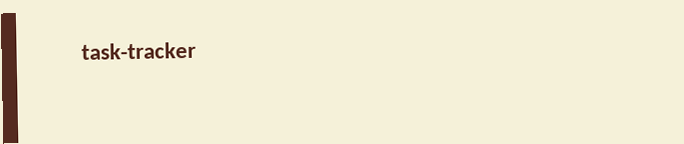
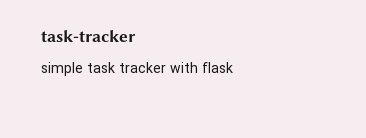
(196, 50) none -> [41,62,233,76] // simple task tracker with flask

